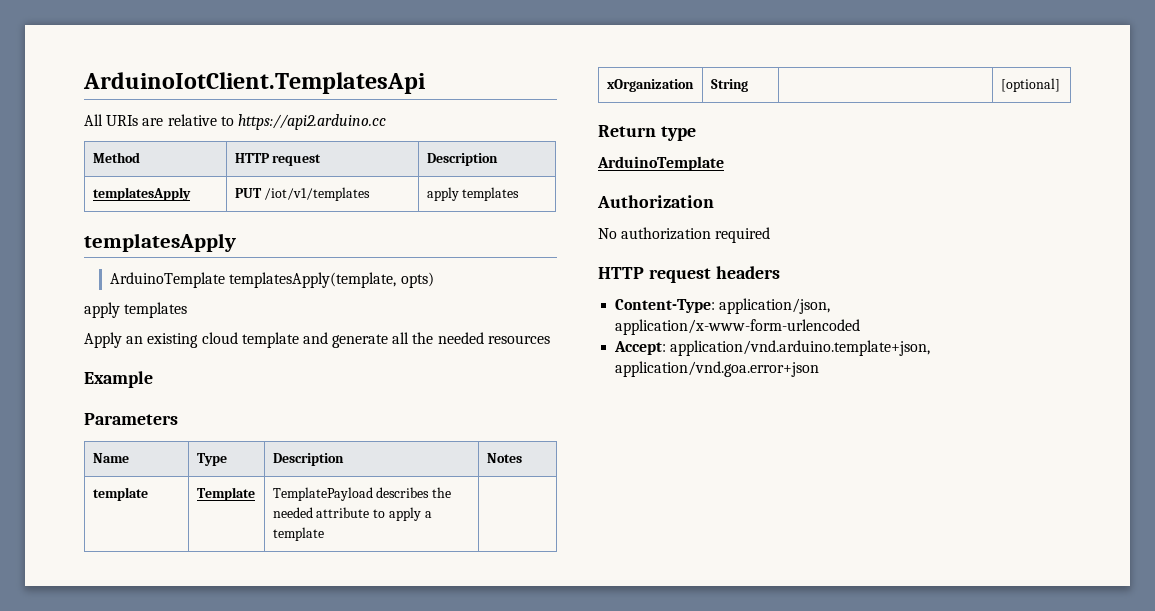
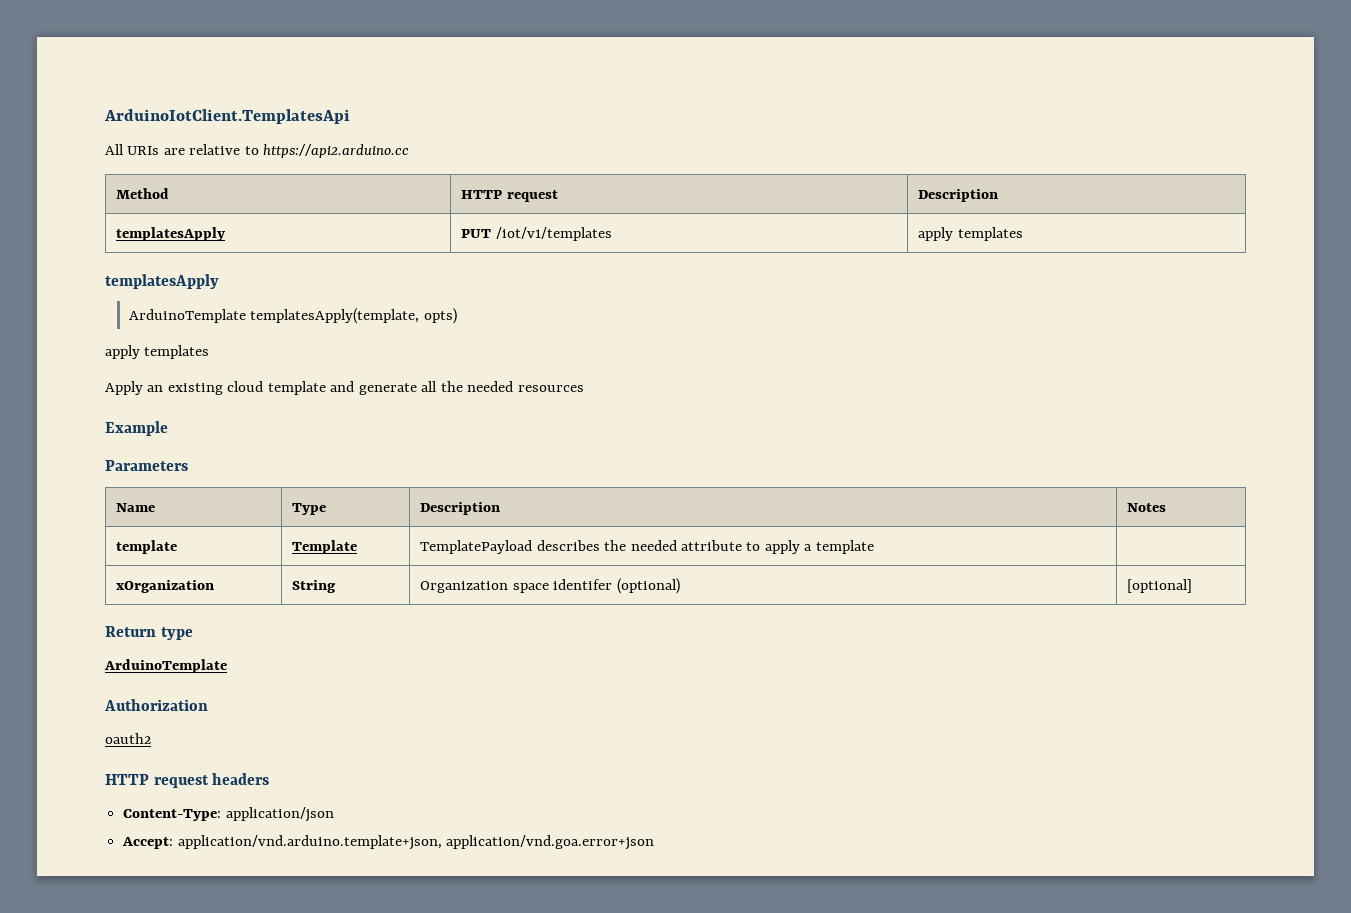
(748, 85) none -> [420,578,680,594] Organization space identifer (optional)
[598,227,771,243] No authorization required -> [105,733,151,744] oauth2
[719,298,831,314] [615,319,861,335] application/json, application/x-www-form-urlencoded -> [225,807,334,822] application/json

